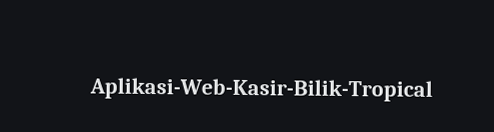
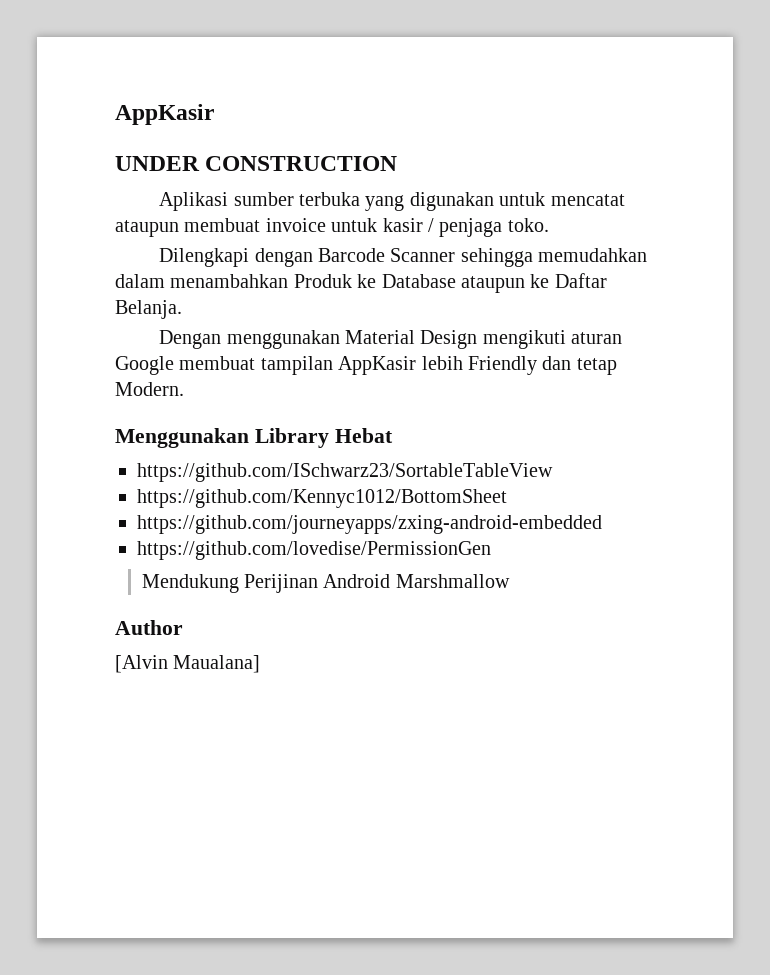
[89,77,433,102] Aplikasi-Web-Kasir-Bilik-Tropical -> [115,104,214,125] [115,156,398,171] [159,192,625,211] [115,218,549,237] [159,248,648,267] [115,273,607,293] [115,300,182,319] [159,330,623,349] [115,356,617,375] [115,382,184,396] [115,428,393,448] [137,463,553,482] [137,489,507,508] [137,515,602,534] [137,541,491,560] [141,574,510,593] [115,620,183,635] [115,655,261,673] AppKasir // UNDER CONSTRUCTION // Aplikasi sumber terbuka yang digunakan untuk mencatat ataupun membuat invoice untuk kasir / penjaga toko. // Dilengkapi dengan Barcode Scanner sehingga memudahkan dalam menambahkan Produk ke Database ataupun ke Daftar Belanja. // Dengan menggunakan Material Design mengikuti aturan Google membuat tampilan AppKasir lebih Friendly dan tetap Modern. // Menggunakan Library Hebat // https://github.com/ISchwarz23/SortableTableView // https://github.com/Kennyc1012/BottomSheet // https://github.com/journeyapps/zxing-android-embedded // https://github.com/lovedise/PermissionGen // Mendukung Perijinan Android Marshmallow // Author // [Alvin Maualana]

